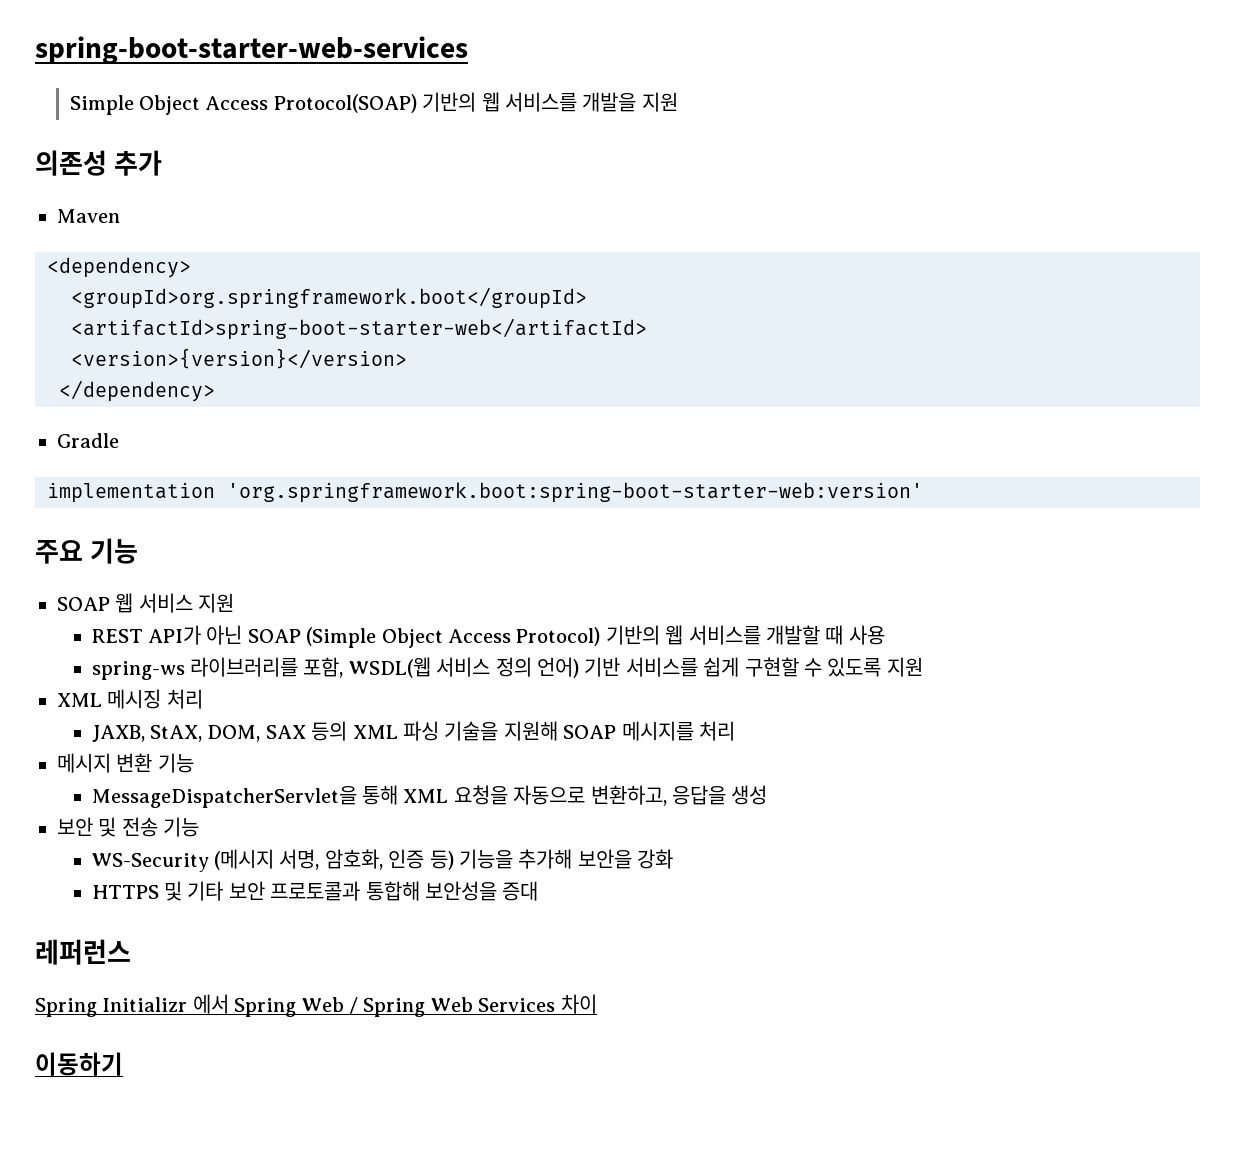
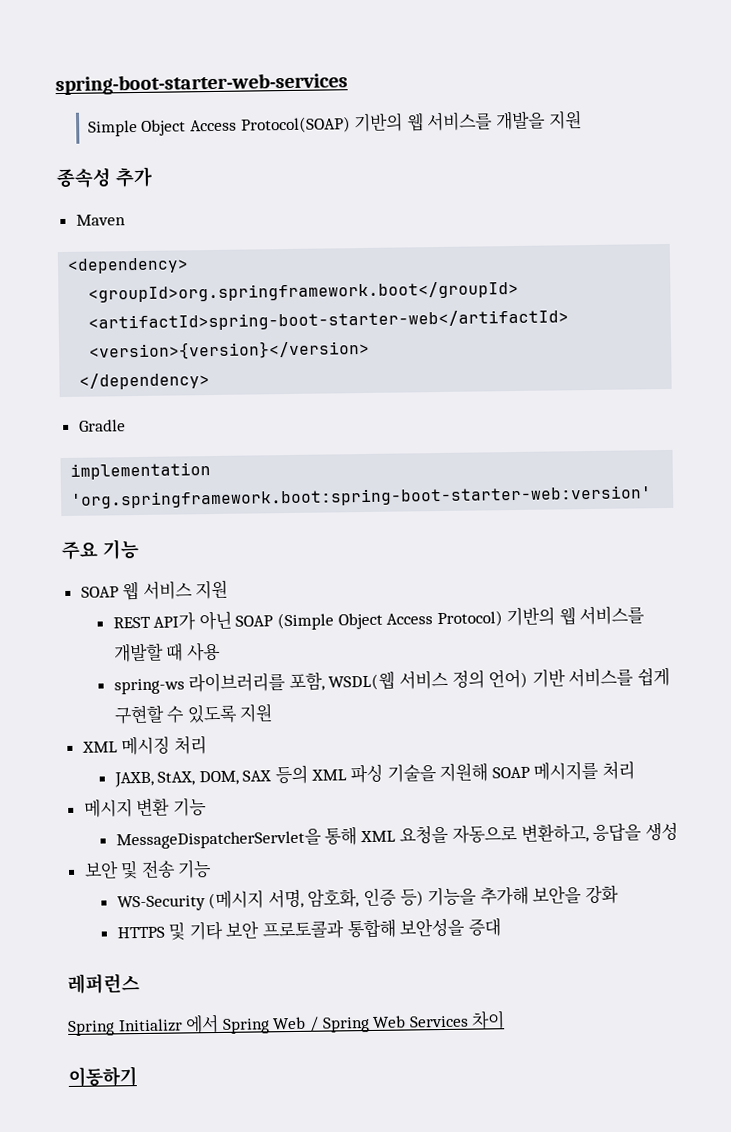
[35,150,107,176] 의존성 -> [56,167,111,189] 종속성

